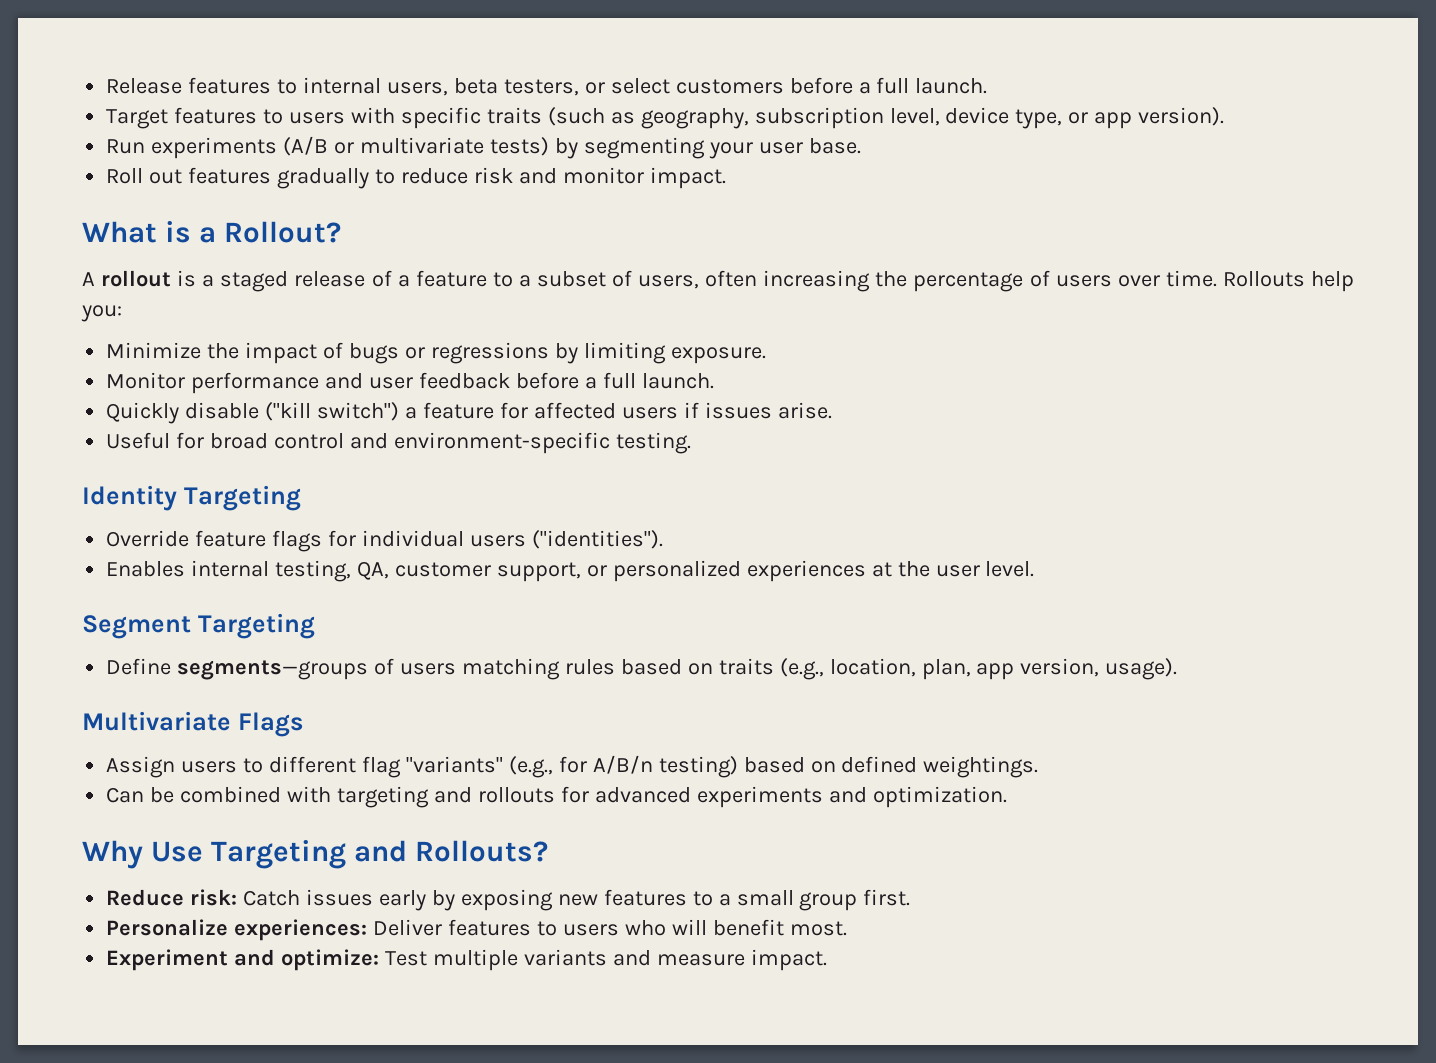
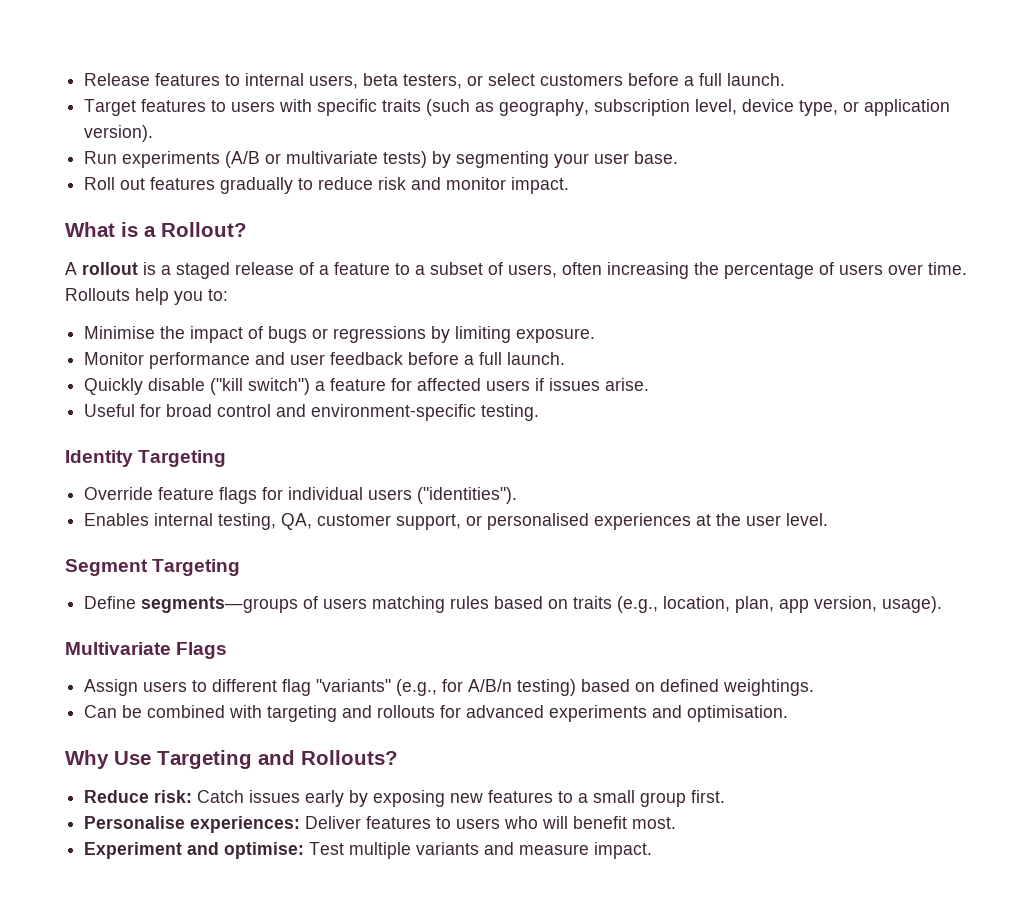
[1094,112,1133,129] app -> [864,99,951,116] application
[81,305,122,322] [106,342,202,359] you: // Minimize -> [174,289,228,305] [84,326,156,339] you to: // Minimise
[612,560,741,582] personalized -> [487,513,590,530] personalised
[872,786,1007,808] optimization. -> [687,705,789,722] optimisation.
[106,919,229,936] Personalize -> [84,816,186,829] Personalise
[281,949,380,971] optimize: -> [224,842,305,859] optimise:

